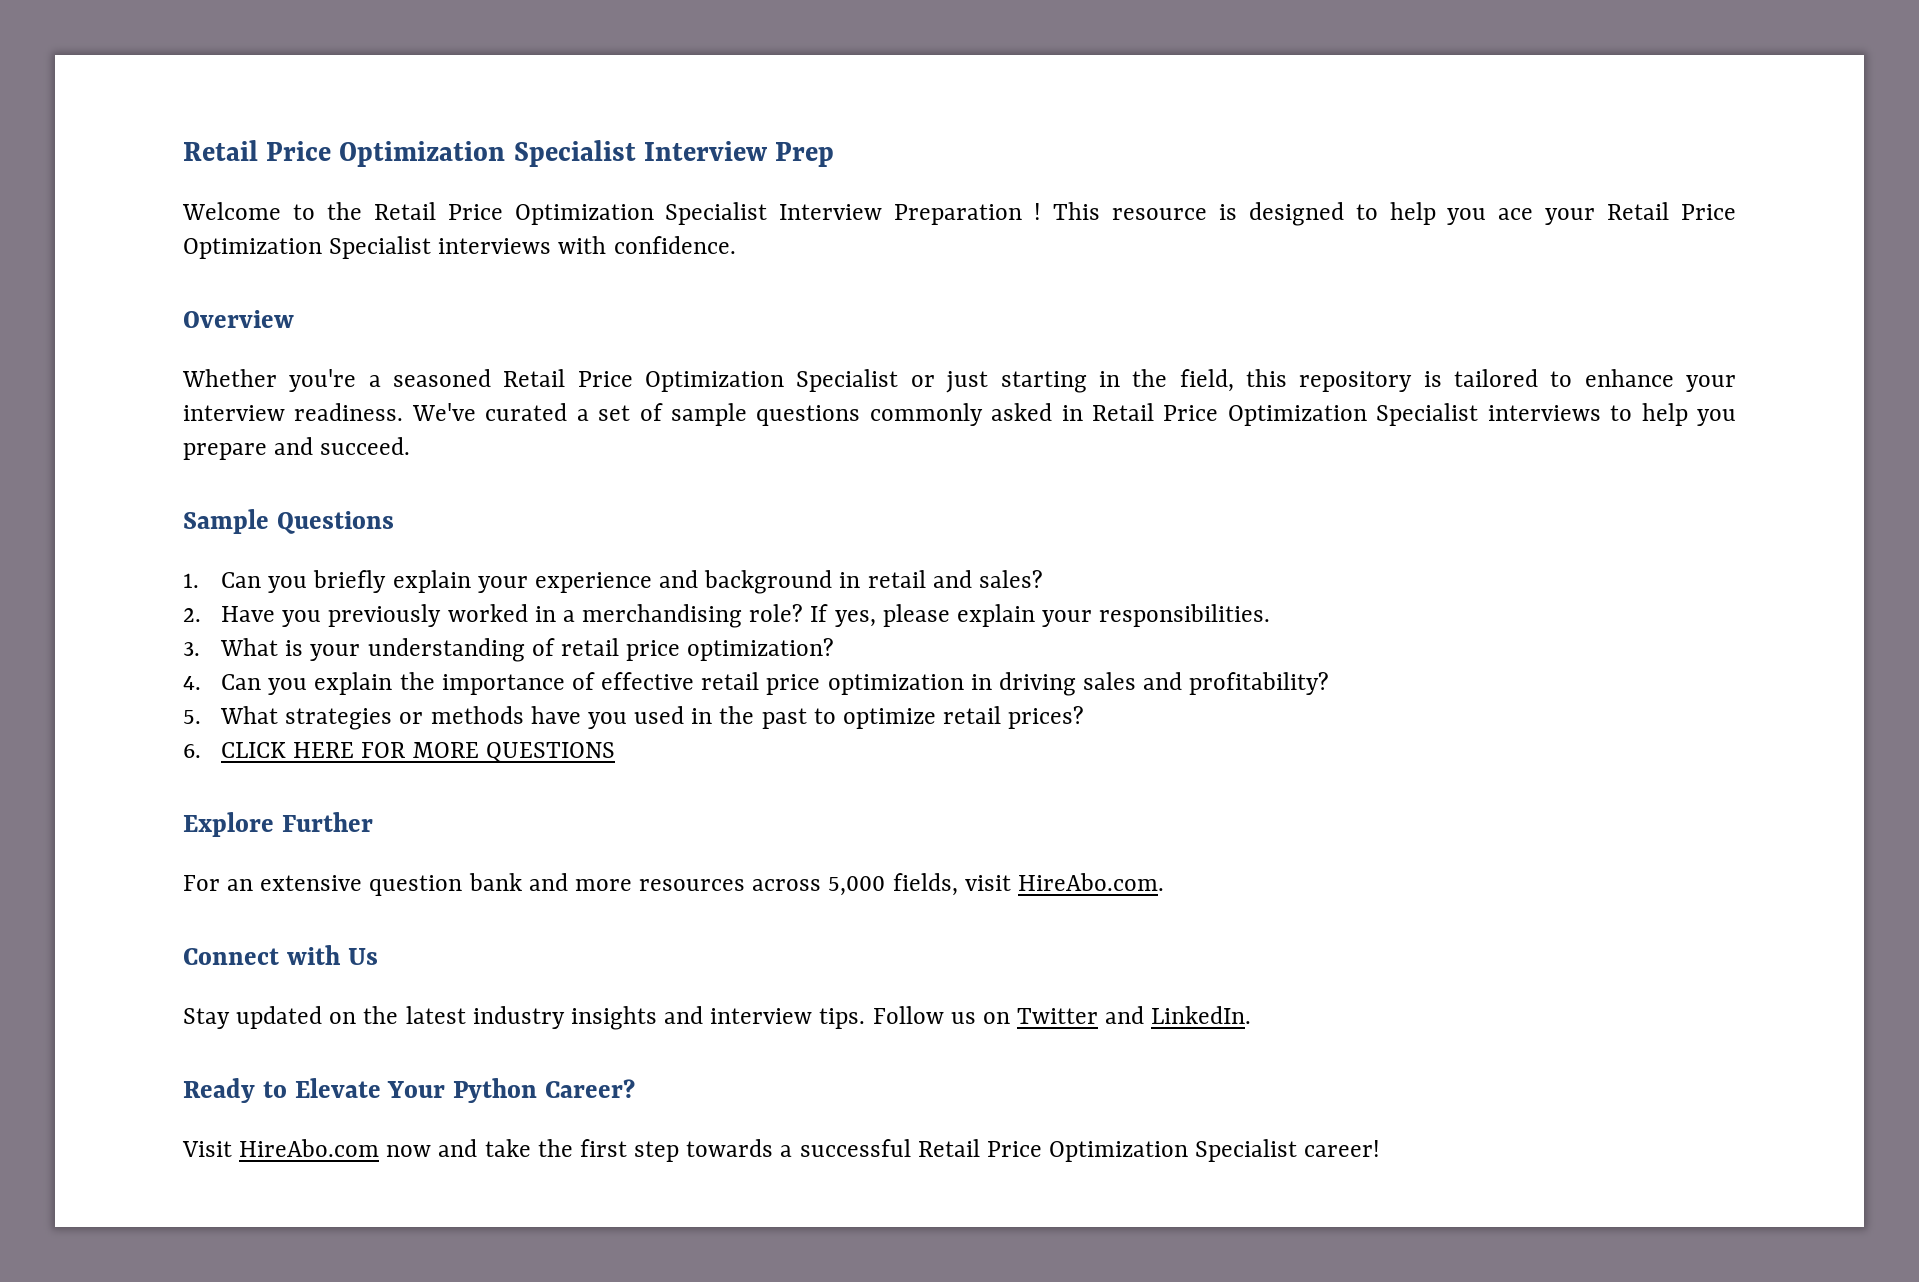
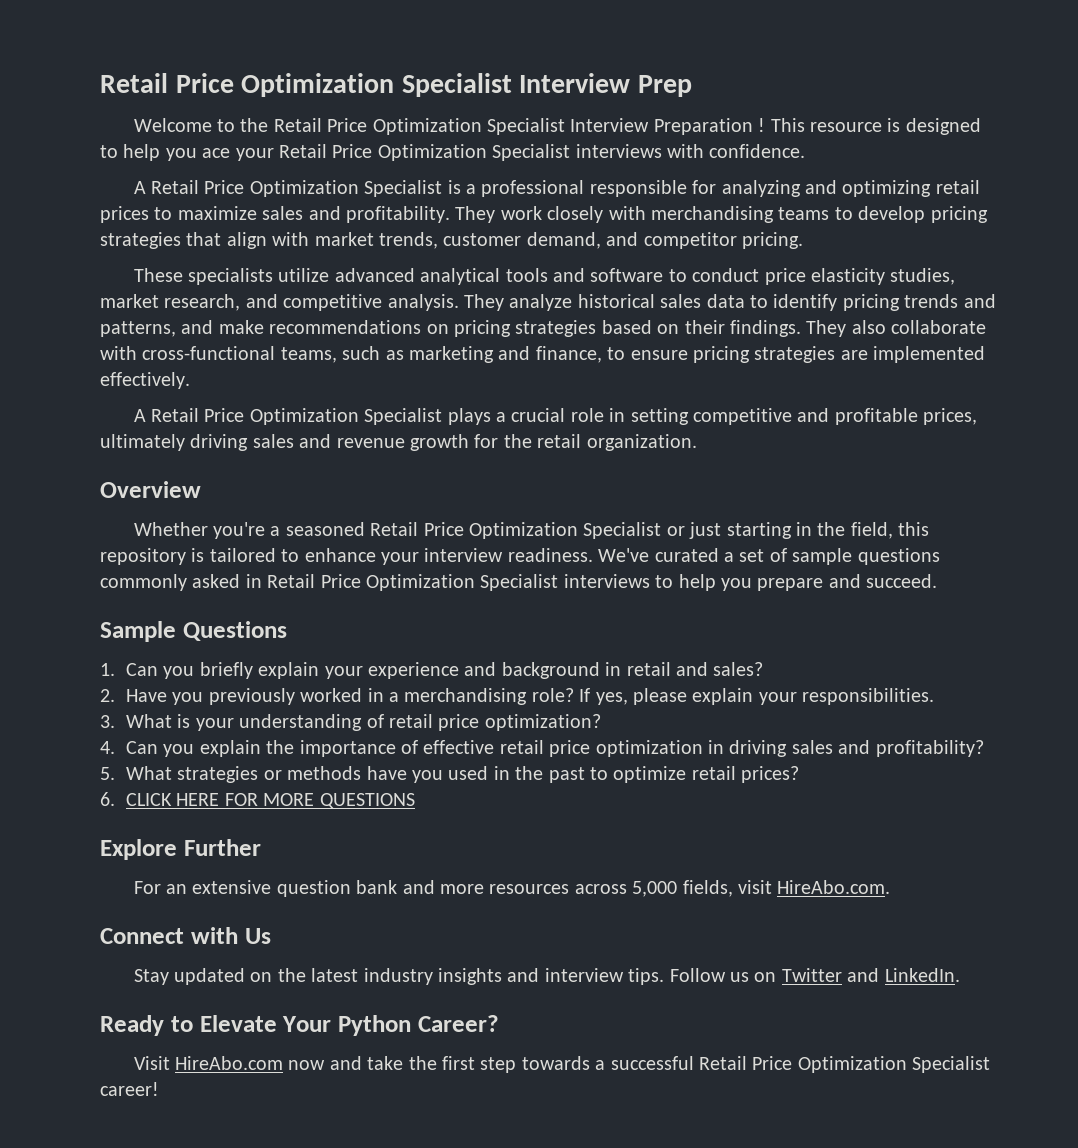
(736, 245) none -> [133,180,980,197] [100,206,988,223] [100,232,803,249] [133,268,956,285] [100,294,996,311] [100,320,987,337] [100,346,986,363] [100,372,190,389] [133,408,978,425] [100,434,697,451] // A Retail Price Optimization Specialist is a professional responsible for analyzing and optimizing retail prices to maximize sales and profitability. They work closely with merchandising teams to develop pricing strategies that align with market trends, customer demand, and competitor pricing. // These specialists utilize advanced analytical tools and software to conduct price elasticity studies, market research, and competitive analysis. They analyze historical sales data to identify pricing trends and patterns, and make recommendations on pricing strategies based on their findings. They also collaborate with cross-functional teams, such as marketing and finance, to ensure pricing strategies are implemented effectively. // A Retail Price Optimization Specialist plays a crucial role in setting competitive and profitable prices, ultimately driving sales and revenue growth for the retail organization.

